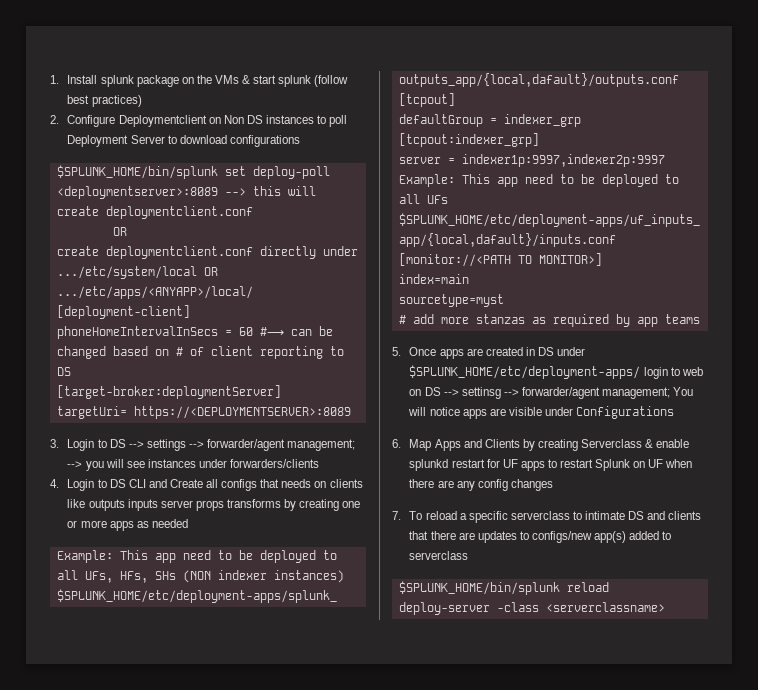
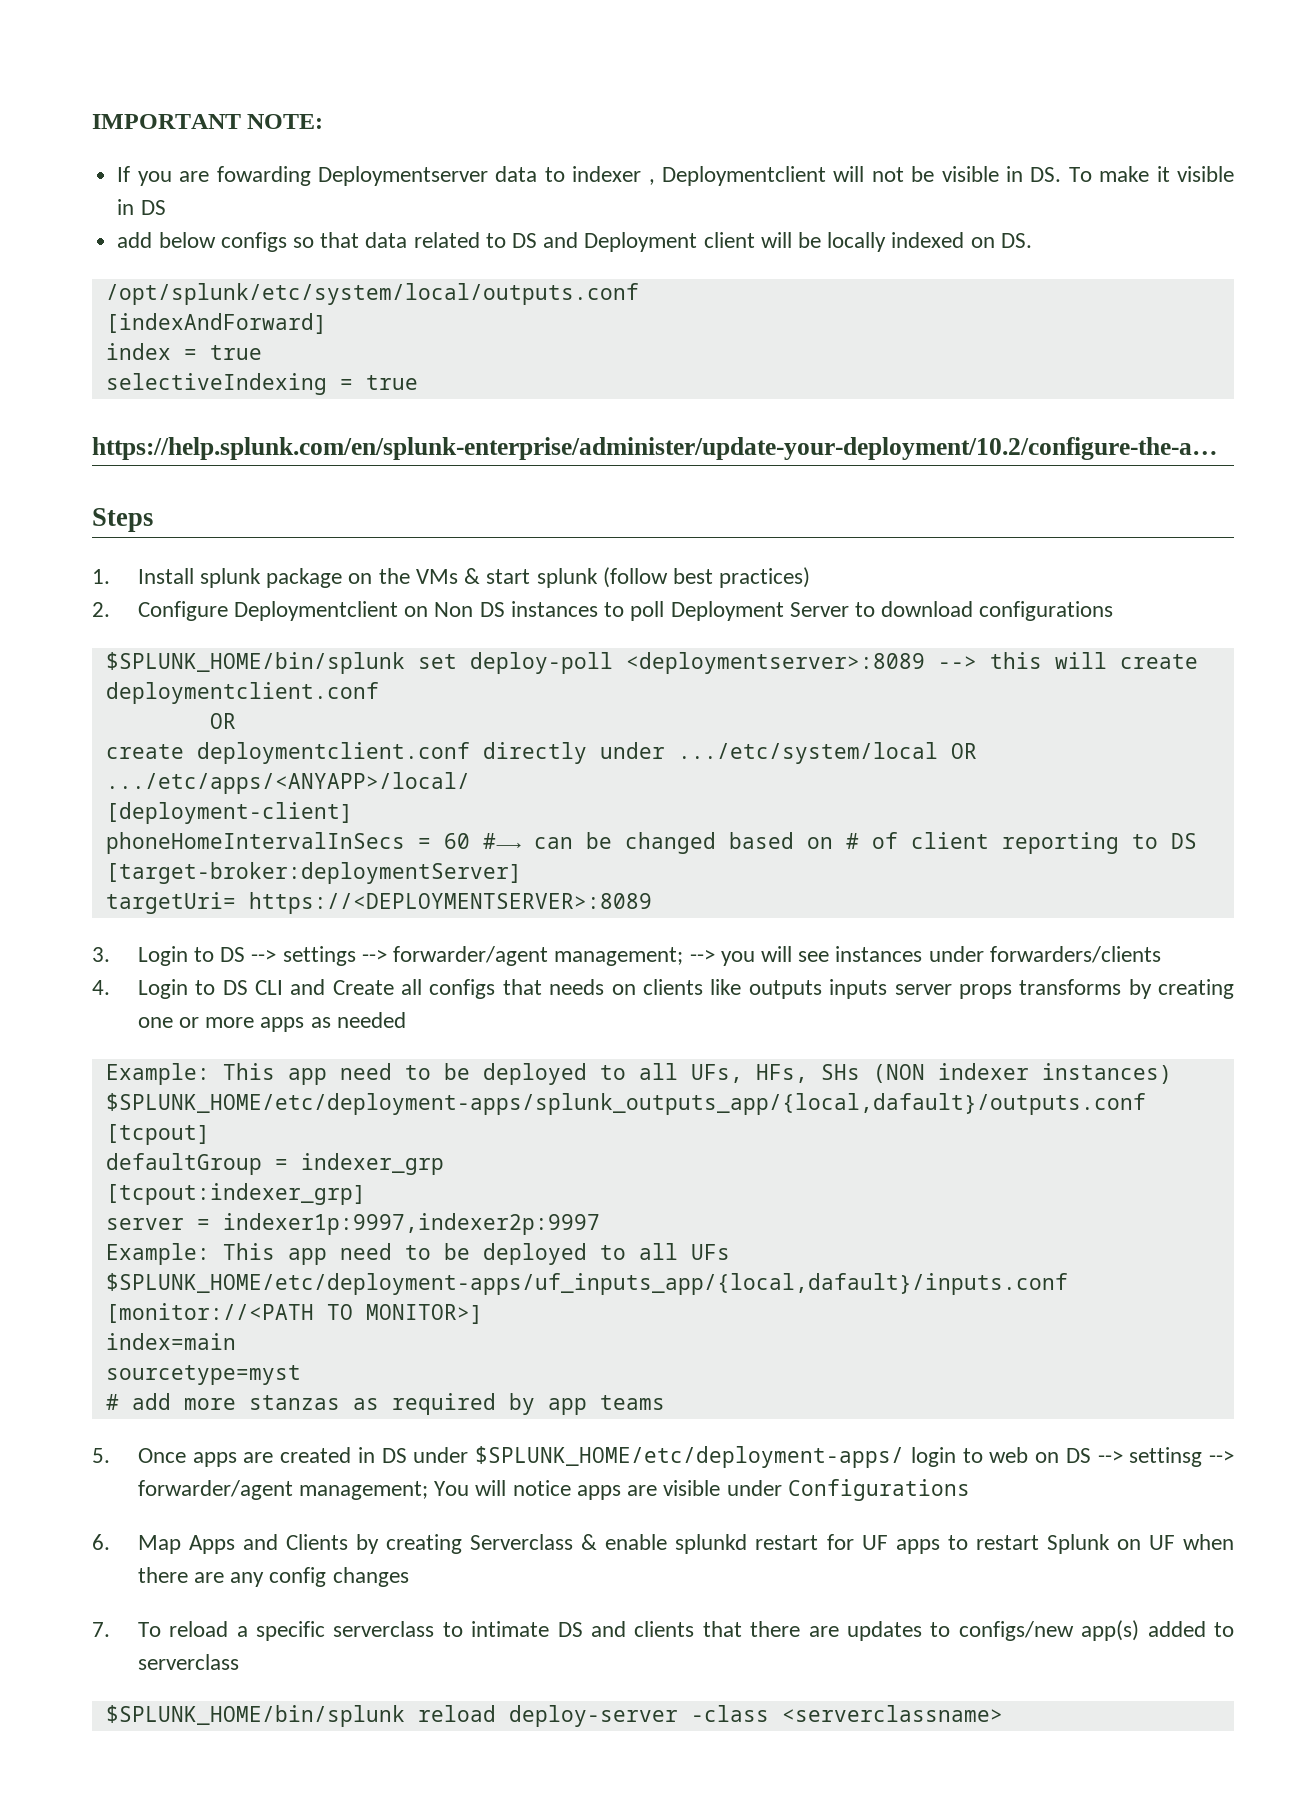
(50, 79) none -> [92,114,324,129] [117,166,1235,186] [117,199,166,215] [117,232,1032,252] [105,283,639,305] [105,313,327,334] [105,343,262,360] [105,373,418,395] [92,437,1218,460] [92,508,153,532] IMPORTANT NOTE: // If you are fowarding Deploymentserver data to indexer , Deploymentclient will not be visible in DS. To make it visible in DS // add below configs so that data related to DS and Deployment client will be locally indexed on DS. // /opt/splunk/etc/system/local/outputs.conf // [indexAndForward] // index = true // selectiveIndexing = true // https://help.splunk.com/en/splunk-enterprise/administer/update-your-deployment/10.2/configure-the-a… // Steps //

